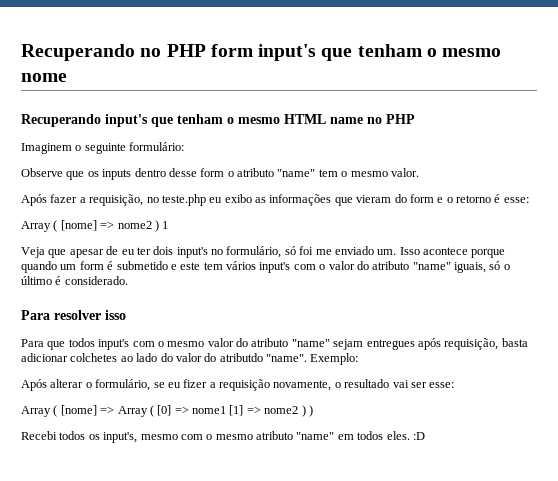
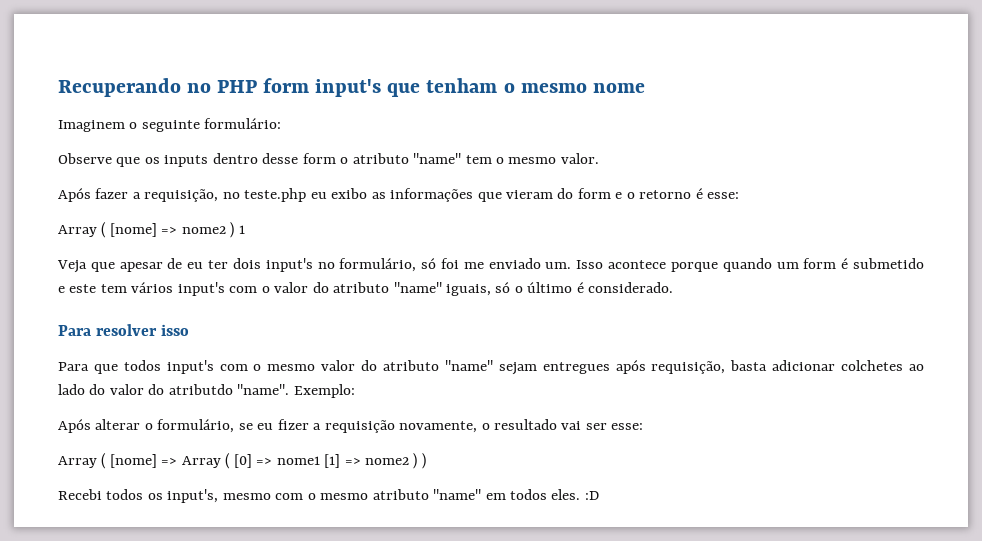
[21,114,415,127] // Recuperando input's que tenham o mesmo HTML name no PHP -> (645, 88) none

